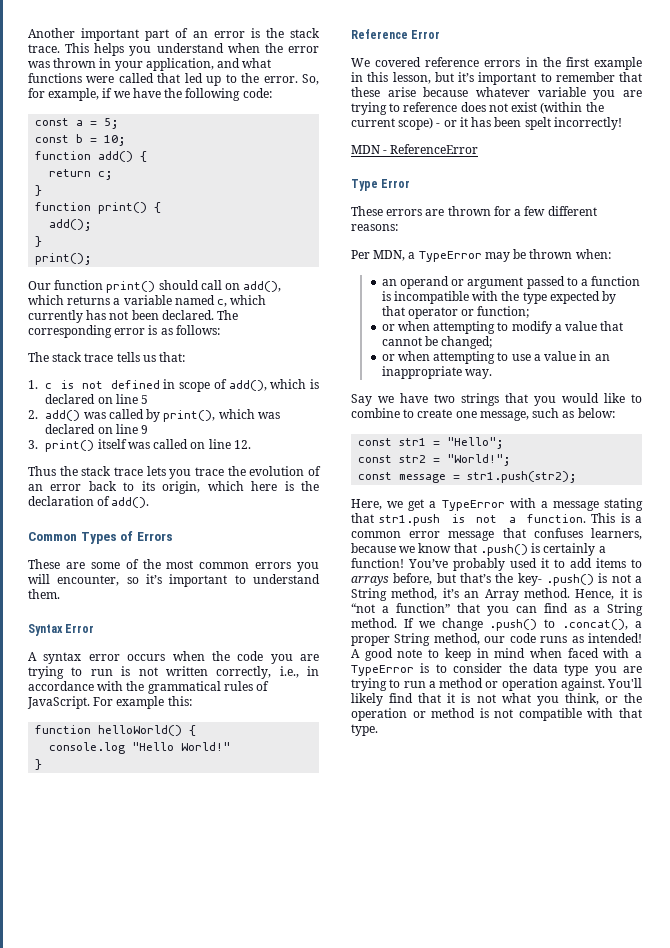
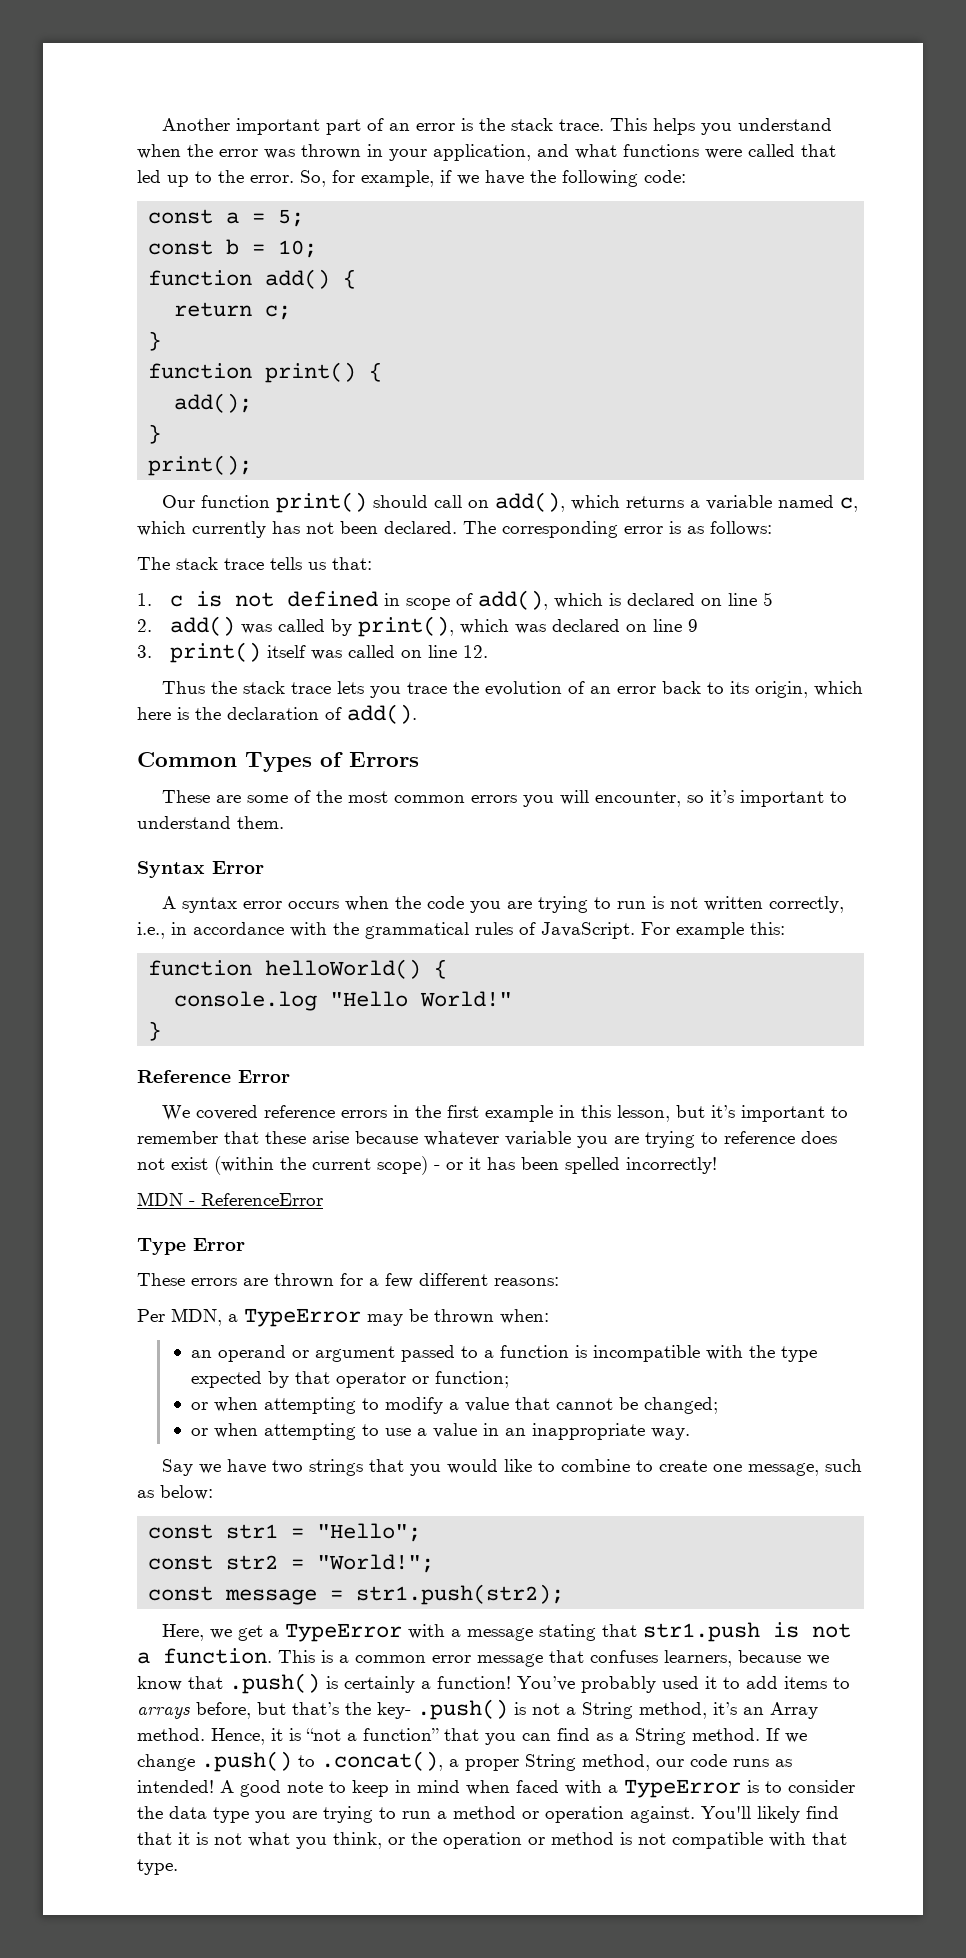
[524,117,551,130] spelt -> [565,1157,620,1174] spelled

